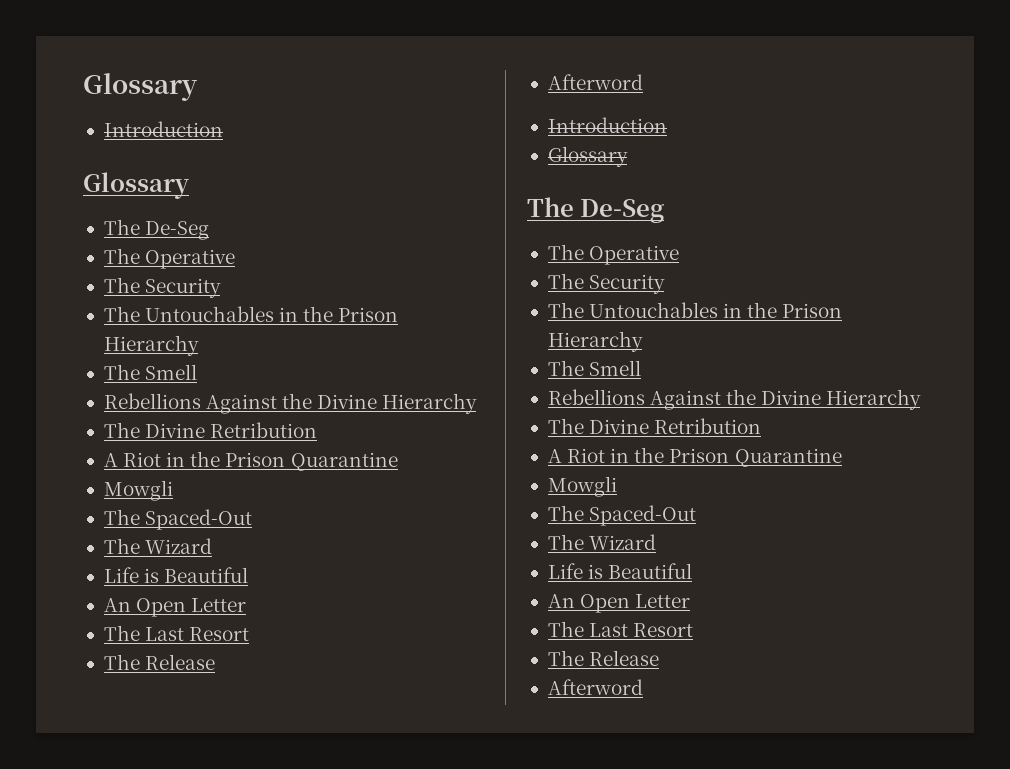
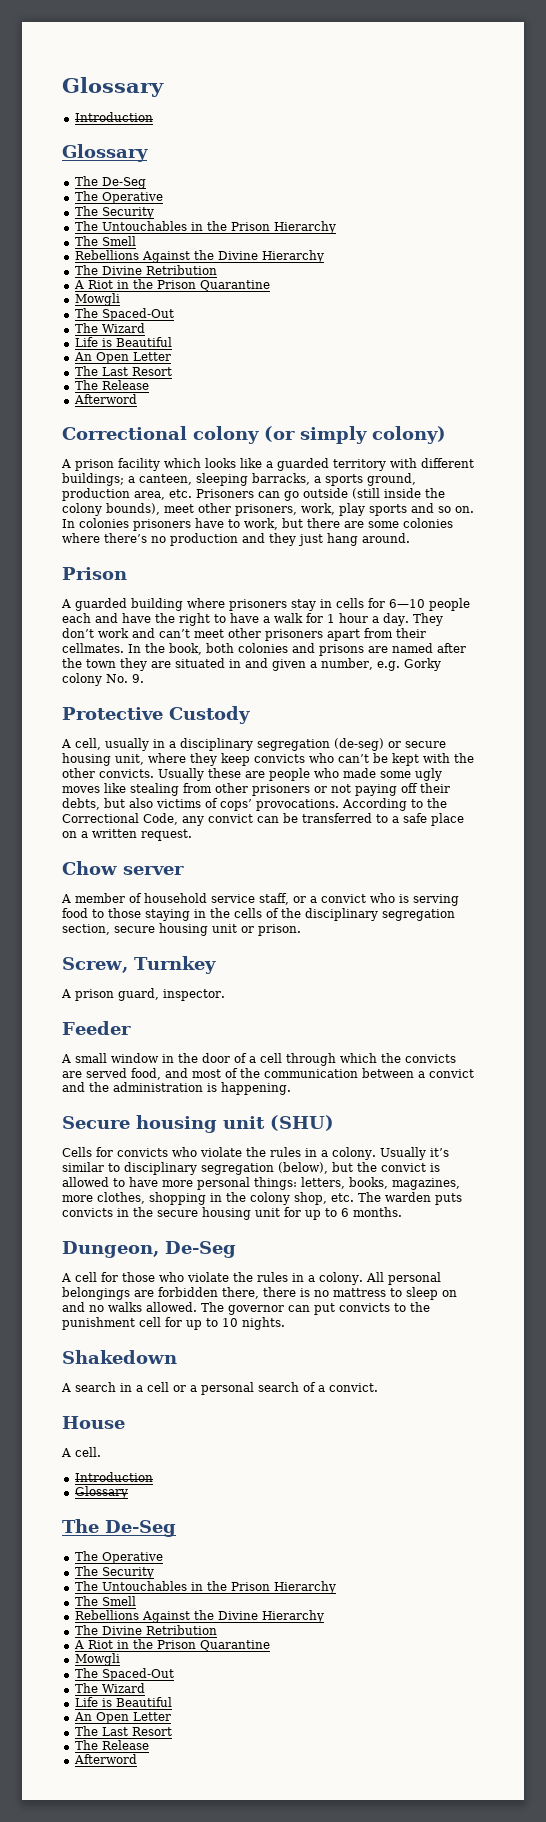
(643, 82) none -> [62,426,446,444] [61,458,474,471] [62,473,416,486] [62,488,445,501] [62,503,474,516] [62,518,453,531] [62,533,410,546] [62,567,127,580] [61,598,470,611] [62,613,443,626] [62,628,426,641] [62,643,466,656] [62,658,441,671] [62,673,144,686] [62,706,250,724] [61,738,446,751] [62,753,474,766] [62,768,442,781] [62,783,450,796] [62,798,447,811] [62,813,464,826] [62,829,192,841] [62,861,184,875] [61,893,459,906] [62,908,455,921] [62,923,301,936] [62,956,216,974] [61,988,225,1001] [62,1021,131,1035] [61,1053,456,1066] [62,1068,474,1080] [62,1082,291,1095] [62,1115,334,1133] [62,1147,449,1160] [62,1162,440,1175] [62,1177,460,1190] [62,1192,462,1205] [62,1207,402,1220] [62,1241,236,1258] [61,1272,441,1285] [62,1287,457,1300] [62,1302,430,1315] [62,1317,285,1330] [62,1350,177,1364] [61,1382,378,1395] [62,1416,125,1429] [61,1447,101,1457] // Correctional colony (or simply colony) // A prison facility which looks like a guarded territory with different buildings; a canteen, sleeping barracks, a sports ground, production area, etc. Prisoners can go outside (still inside the colony bounds), meet other prisoners, work, play sports and so on. In colonies prisoners have to work, but there are some colonies where there’s no production and they just hang around. // Prison // A guarded building where prisoners stay in cells for 6—10 people each and have the right to have a walk for 1 hour a day. They don’t work and can’t meet other prisoners apart from their cellmates. In the book, both colonies and prisons are named after the town they are situated in and given a number, e.g. Gorky colony No. 9. // Protective Custody // A cell, usually in a disciplinary segregation (de-seg) or secure housing unit, where they keep convicts who can’t be kept with the other convicts. Usually these are people who made some ugly moves like stealing from other prisoners or not paying off their debts, but also victims of cops’ provocations. According to the Correctional Code, any convict can be transferred to a safe place on a written request. // Chow server // A member of household service staff, or a convict who is serving food to those staying in the cells of the disciplinary segregation section, secure housing unit or prison. // Screw, Turnkey // A prison guard, inspector. // Feeder // A small window in the door of a cell through which the convicts are served food, and most of the communication between a convict and the administration is happening. // Secure housing unit (SHU) // Cells for convicts who violate the rules in a colony. Usually it’s similar to disciplinary segregation (below), but the convict is allowed to have more personal things: letters, books, magazines, more clothes, shopping in the colony shop, etc. The warden puts convicts in the secure housing unit for up to 6 months. // Dungeon, De-Seg // A cell for those who violate the rules in a colony. All personal belongings are forbidden there, there is no mattress to sleep on and no walks allowed. The governor can put convicts to the punishment cell for up to 10 nights. // Shakedown // A search in a cell or a personal search of a convict. // House // A cell.

